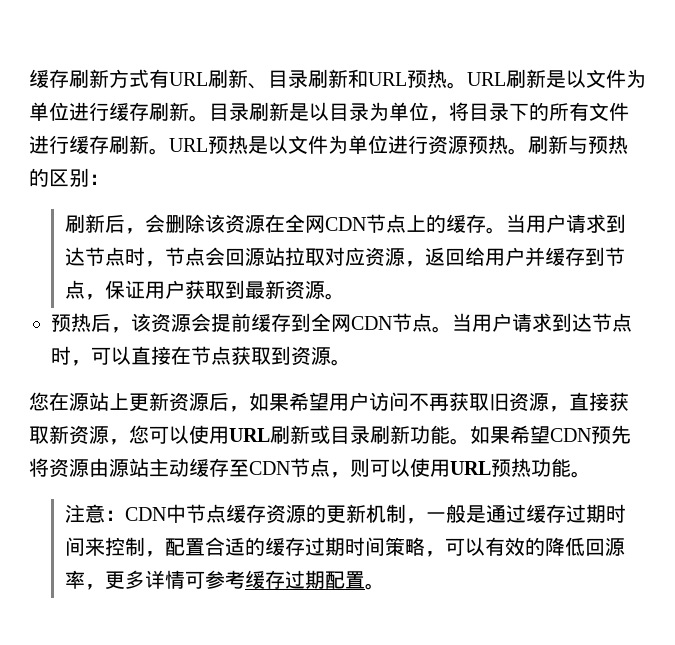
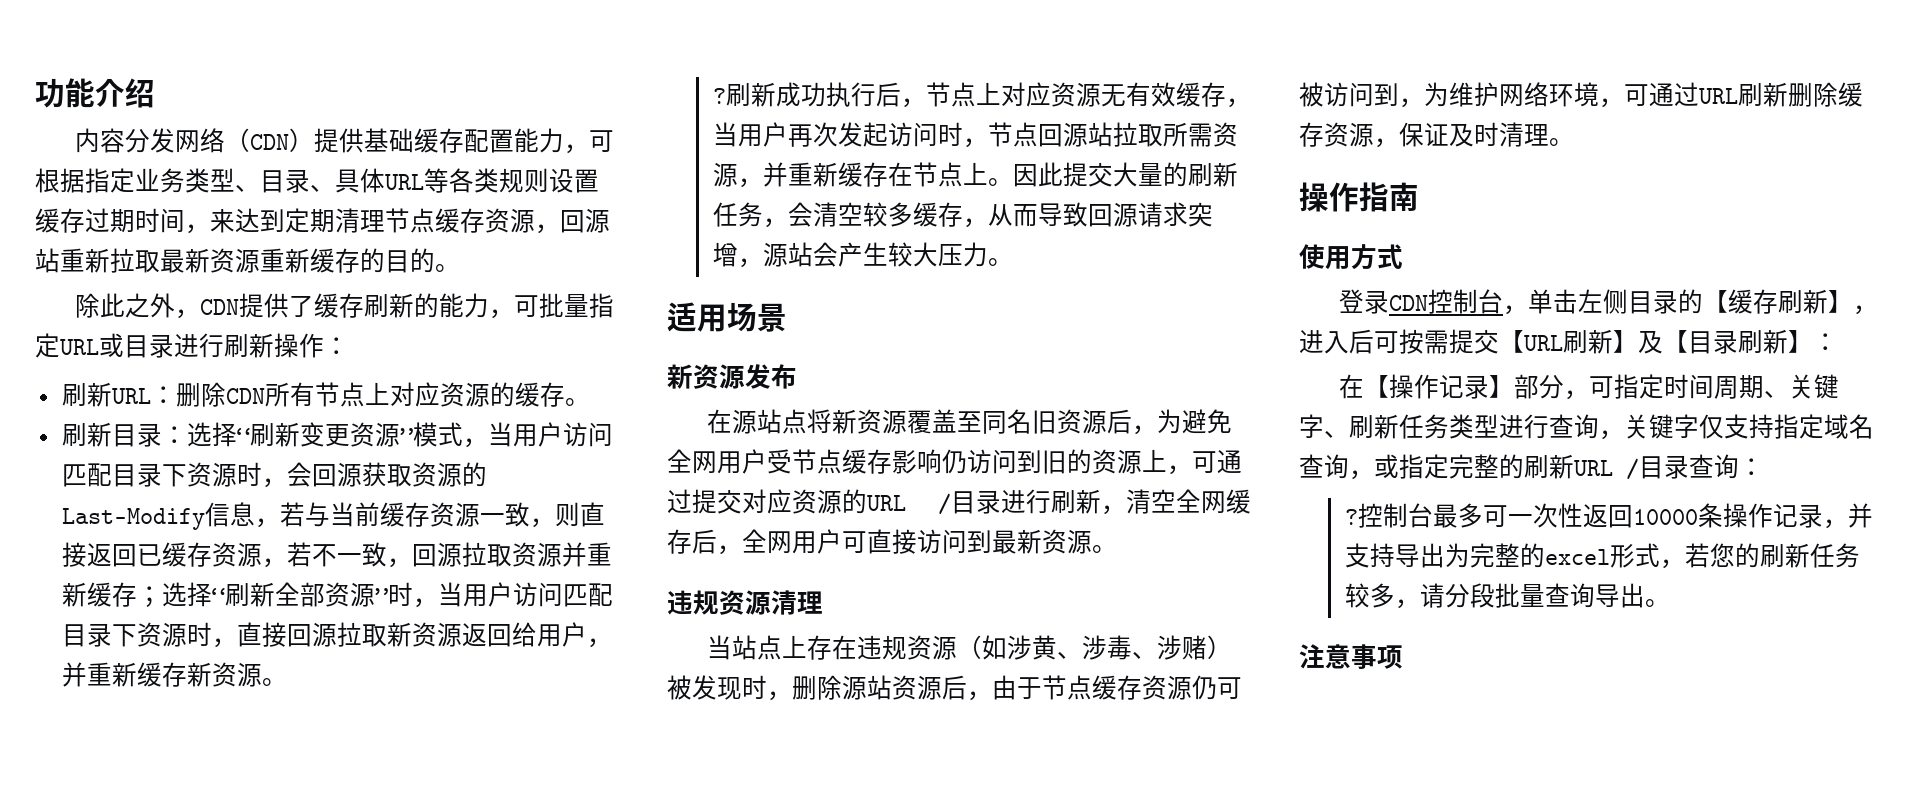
[29,69,646,89] [29,102,629,122] [29,135,628,155] [29,168,109,187] [65,214,627,234] [65,247,126,266] 缓存刷新方式有URL刷新、目录刷新和URL预热。URL刷新是以文件为单位进行缓存刷新。目录刷新是以目录为单位，将目录下的所有文件进行缓存刷新。URL预热是以文件为单位进行资源预热。刷新与预热的区别： // 刷新后，会删除该资源在全网CDN节点上的缓存。当用户请求到达节点 -> [35,78,155,108] [74,128,614,154] [35,168,599,193] [35,208,610,234] [35,248,460,273] [74,293,614,319] [35,333,349,358] [61,382,590,407] [61,422,613,448] [61,462,487,488] [61,502,605,530] [61,542,612,568] [61,582,613,608] [61,622,612,648] [61,662,287,687] [712,82,1251,108] [712,122,938,147] 功能介绍 // 内容分发网络（CDN）提供基础缓存配置能力，可根据指定业务类型、目录、具体URL等各类规则设置缓存过期时间，来达到定期清理节点缓存资源，回源站重新拉取最新资源重新缓存的目的。 // 除此之外，CDN提供了缓存刷新的能力，可批量指定URL或目录进行刷新操作： // 刷新URL：删除CDN所有节点上对应资源的缓存。 // 刷新目录：选择“刷新变更资源”模式，当用户访问匹配目录下资源时，会回源获取资源的Last-Modify信息，若与当前缓存资源一致，则直接返回已缓存资源，若不一致，回源拉取资源并重新缓存；选择“刷新全部资源”时，当用户访问匹配目录下资源时，直接回源拉取新资源返回给用户，并重新缓存新资源。 // ?刷新成功执行后，节点上对应资源无有效缓存，当用户再次发起访问
[205,247,226,266] 会 -> (1038, 134) none
[325,247,626,267] [65,280,346,300] [51,313,632,333] [51,346,351,366] [29,392,629,412] [29,425,631,445] [29,458,591,478] [65,504,627,524] [65,537,626,557] [65,570,386,590] 对应资源，返回给用户并缓存到节点，保证用户获取到最新资源。 // 预热后，该资源会提前缓存到全网CDN节点。当用户请求到达节点时，可以直接在节点获取到资源。 // 您在源站上更新资源后，如果希望用户访问不再获取旧资源，直接获取新资源，您可以使用URL刷新或目录刷新功能。如果希望CDN预先将资源由源站主动缓存至CDN节点，则可以使用URL预热功能。 // 注意：CDN中节点缓存资源的更新机制，一般是通过缓存过期时间来控制，配置合适的缓存过期时间策略，可以有效的降低回源率，更多详情可参考缓存过期配置。 -> [1162,122,1238,147] [712,162,1238,188] [712,202,1213,228] [712,242,1013,268] [667,302,787,332] [667,364,797,389] [706,409,1232,435] [667,449,1242,475] [667,489,1251,515] [667,529,1117,555] [667,590,823,615] [706,635,1232,660] [667,675,1242,701] [1299,82,1863,108] [1299,122,1574,148] [1299,182,1419,212] [1299,244,1403,270] [1338,289,1878,315] [1299,329,1838,354] [1338,374,1839,400] [1299,414,1874,440] [1299,454,1764,480] [1344,503,1873,529] [1344,543,1860,569] [1344,583,1670,609] [1299,644,1403,669] 所需资源，并重新缓存在节点上。因此提交大量的刷新任务，会清空较多缓存，从而导致回源请求突增，源站会产生较大压力。 // 适用场景 // 新资源发布 // 在源站点将新资源覆盖至同名旧资源后，为避免全网用户受节点缓存影响仍访问到旧的资源上，可通过提交对应资源的URL /目录进行刷新，清空全网缓存后，全网用户可直接访问到最新资源。 // 违规资源清理 // 当站点上存在违规资源（如涉黄、涉毒、涉赌）被发现时，删除源站资源后，由于节点缓存资源仍可被访问到，为维护网络环境，可通过URL刷新删除缓存资源，保证及时清理。 // 操作指南 // 使用方式 // 登录CDN控制台，单击左侧目录的【缓存刷新】，进入后可按需提交【URL刷新】及【目录刷新】： // 在【操作记录】部分，可指定时间周期、关键字、刷新任务类型进行查询，关键字仅支持指定域名查询，或指定完整的刷新URL /目录查询： // ?控制台最多可一次性返回10000条操作记录，并支持导出为完整的excel形式，若您的刷新任务较多，请分段批量查询导出。 // 注意事项

